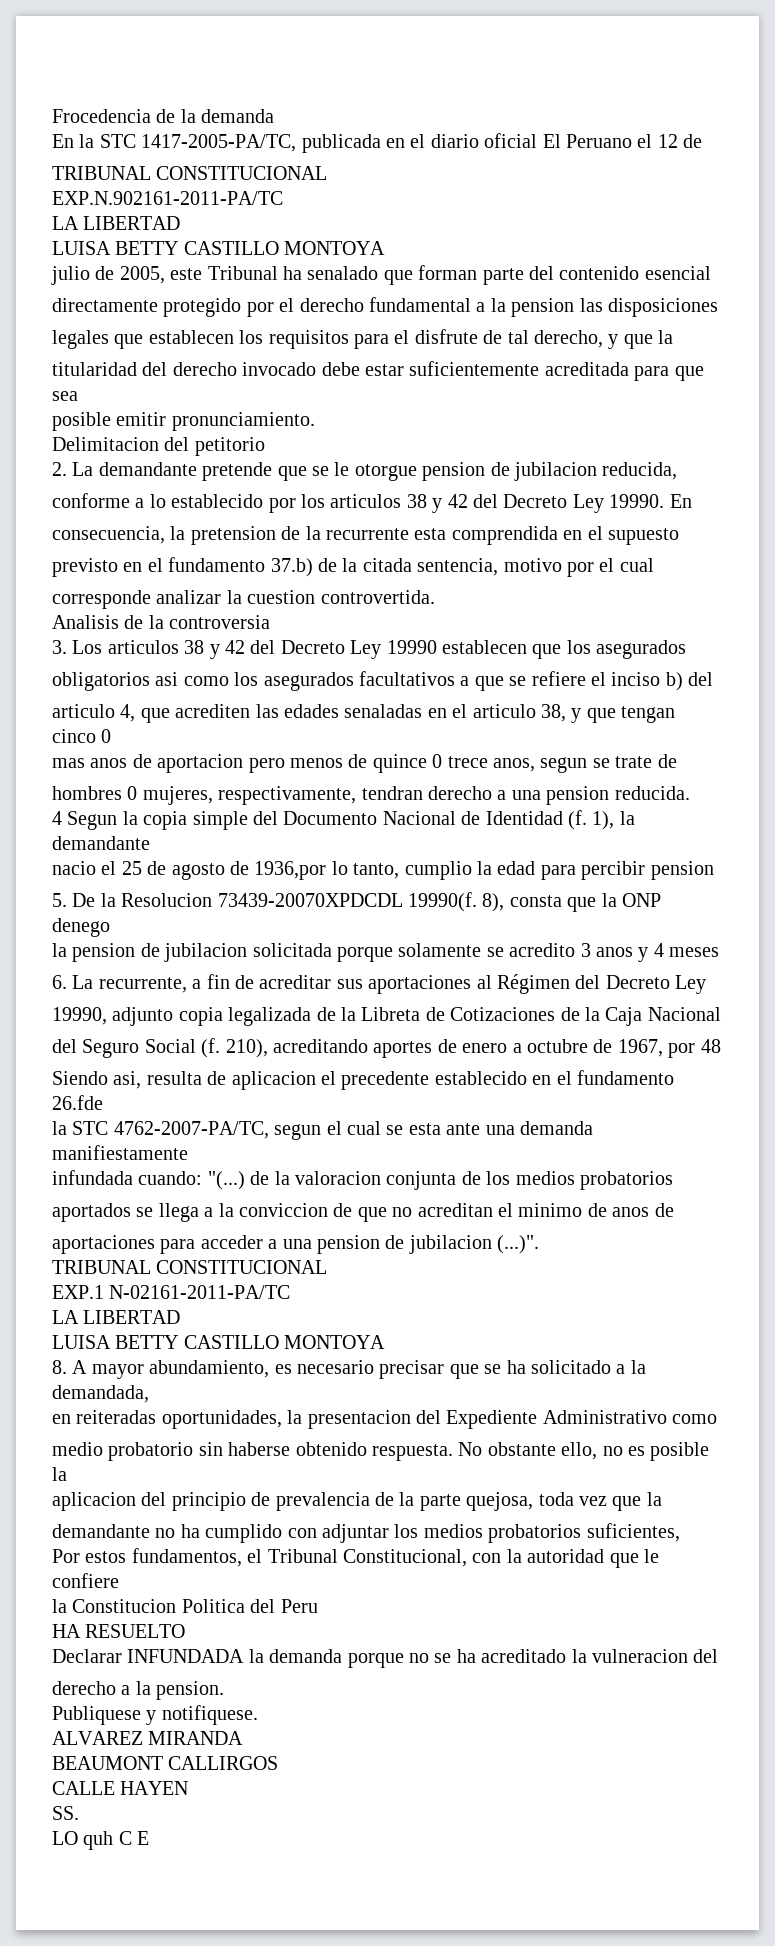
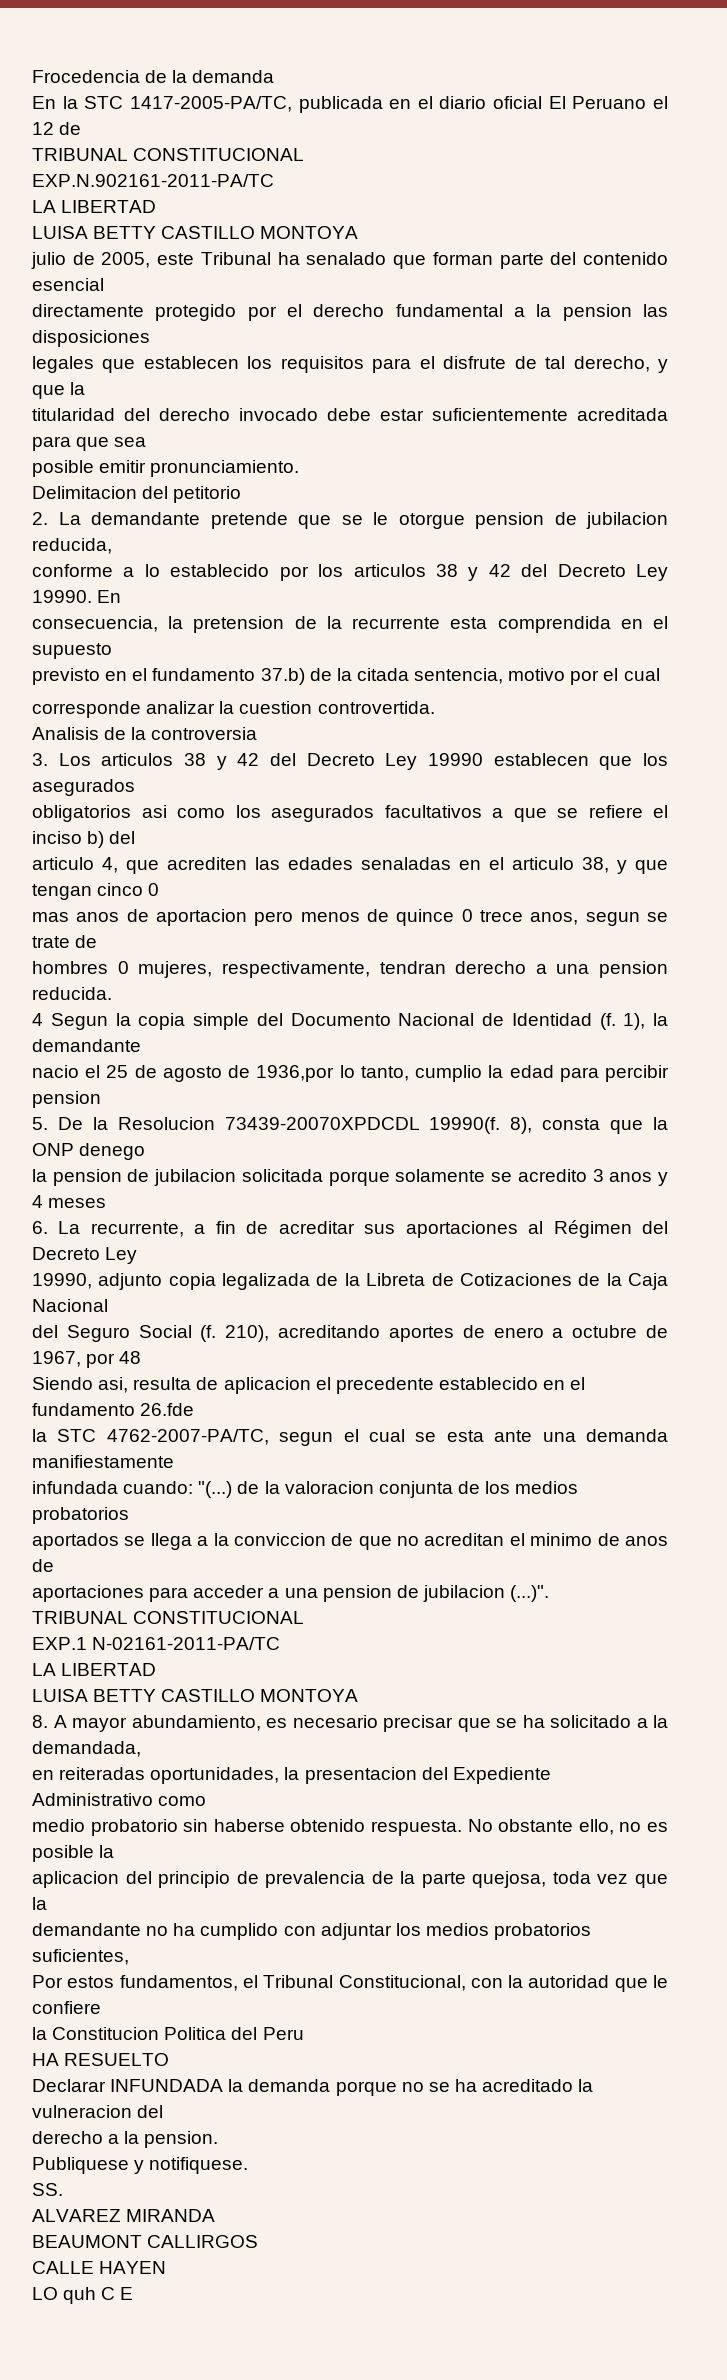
(258, 1715) none -> [32,2183,63,2196] // SS.
[52,1806,79,1820] // SS. -> (167, 2267) none

